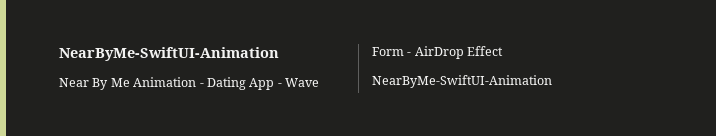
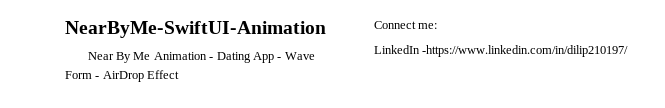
[372,75,552,88] NearByMe-SwiftUI-Animation -> [374,21,438,29] [374,45,629,57] Connect me: // LinkedIn -https://www.linkedin.com/in/dilip210197/

